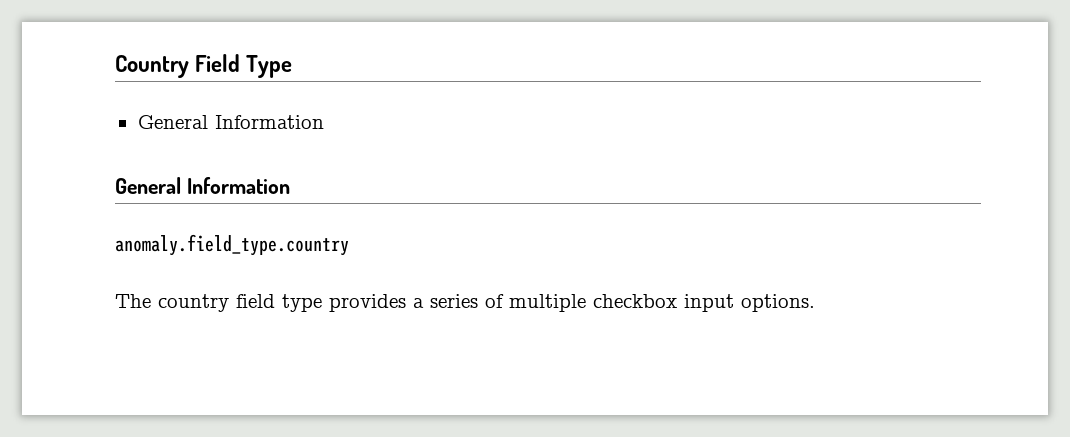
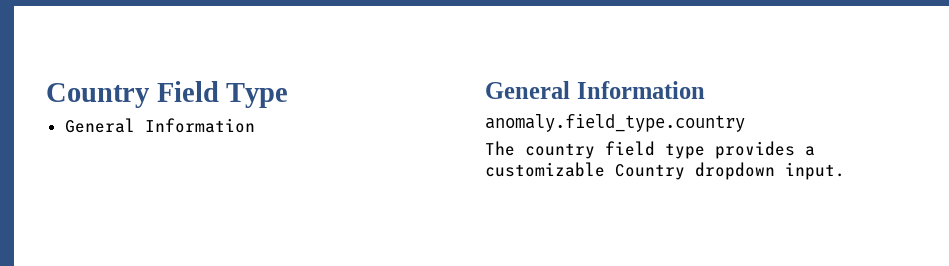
[430,294,815,312] series of multiple checkbox input options. -> [485,162,845,180] customizable Country dropdown input.

